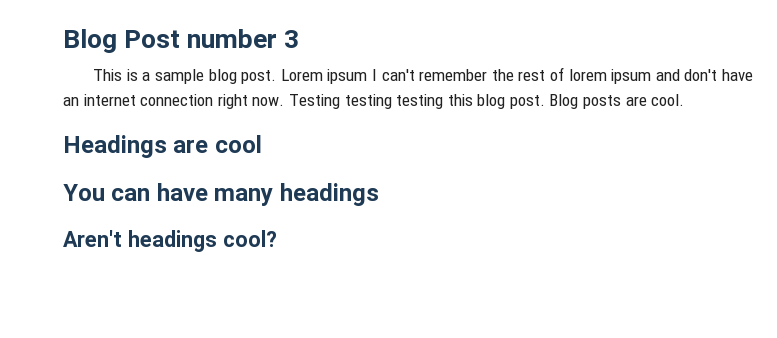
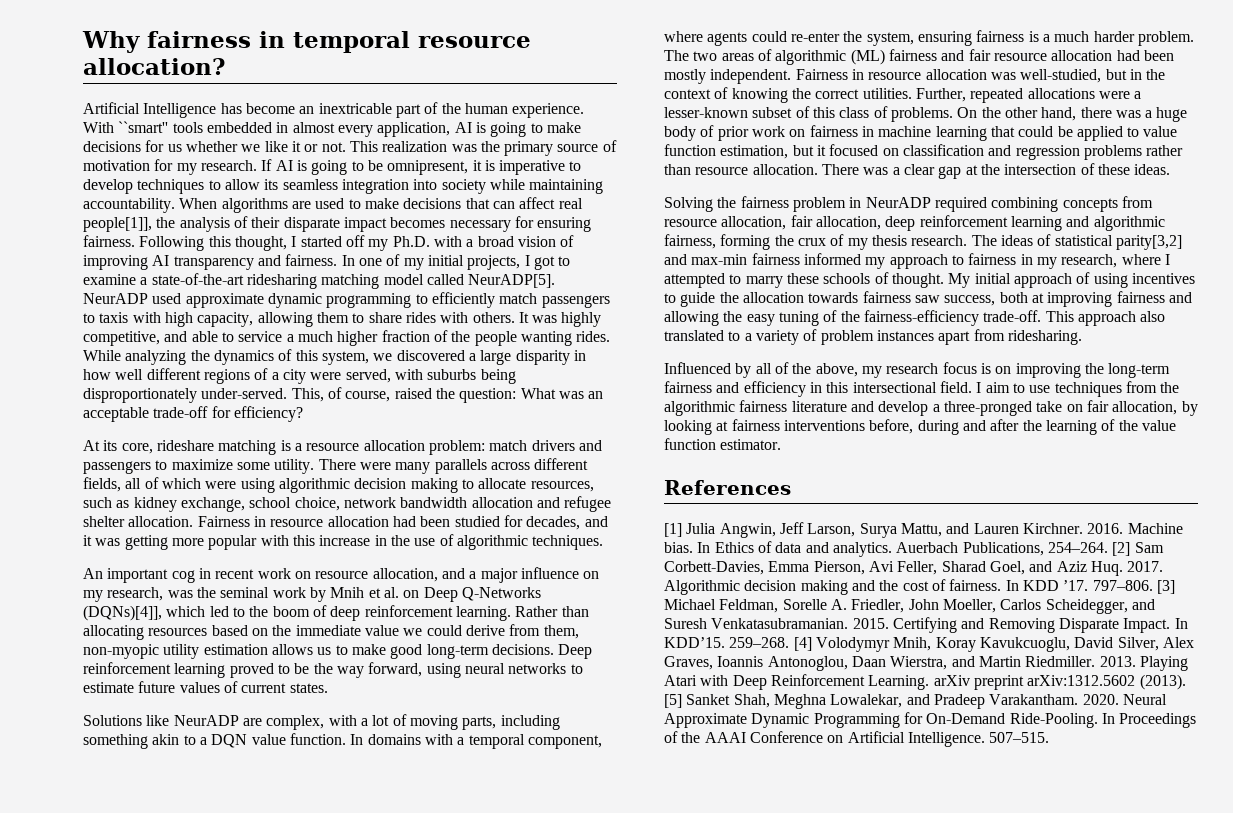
[63,29,300,53] [93,67,753,84] [63,94,685,109] [63,135,262,158] [63,183,379,206] [63,230,277,252] Blog Post number 3 // This is a sample blog post. Lorem ipsum I can't remember the rest of lorem ipsum and don't have an internet connection right now. Testing testing testing this blog post. Blog posts are cool. // Headings are cool // You can have many headings // Aren't headings cool? -> [82,31,531,53] [83,58,225,75] [83,102,585,118] [83,121,581,137] [83,140,617,156] [83,159,582,175] [83,179,604,194] [83,197,583,213] [83,216,592,232] [83,235,575,251] [83,254,571,270] [83,273,556,289] [83,292,610,308] [83,312,602,327] [83,330,611,346] [83,349,586,365] [83,368,516,384] [83,387,604,403] [83,406,303,422] [83,440,602,455] [83,458,589,474] [83,477,594,493] [83,496,612,512] [83,515,608,530] [83,534,604,550] [83,567,600,583] [83,587,541,602] [83,605,589,621] [83,624,579,640] [83,644,593,659] [83,662,583,678] [83,681,328,693] [83,714,560,730] [83,733,602,749] [664,30,1194,46] [664,49,1174,65] [664,69,1166,84] [664,87,1142,103] [664,106,1188,122] [664,125,1178,141] [664,144,1184,160] [664,163,1171,179] [664,196,1153,212] [664,215,1165,231] [664,234,1182,250] [664,253,1170,269] [664,272,1195,288] [664,291,1192,307] [664,310,1166,326] [664,329,1082,345] [664,362,1171,378] [664,381,1180,397] [664,400,1198,416] [664,419,1176,435] [664,438,782,450] [664,480,791,495] [664,522,1183,538] [664,541,1164,557] [664,561,1164,576] [664,579,1175,595] [664,599,1155,614] [664,617,1188,633] [664,637,1194,652] [664,656,1188,671] [664,674,1186,690] [664,694,1167,709] [664,712,1197,728] [664,731,1050,747] Why fairness in temporal resource allocation? // Artificial Intelligence has become an inextricable part of the human experience. With ``smart'' tools embedded in almost every application, AI is going to make decisions for us whether we like it or not. This realization was the primary source of motivation for my research. If AI is going to be omnipresent, it is imperative to develop techniques to allow its seamless integration into society while maintaining accountability. When algorithms are used to make decisions that can affect real people[1]], the analysis of their disparate impact becomes necessary for ensuring fairness. Following this thought, I started off my Ph.D. with a broad vision of improving AI transparency and fairness. In one of my initial projects, I got to examine a state-of-the-art ridesharing matching model called NeurADP[5]. NeurADP used approximate dynamic programming to efficiently match passengers to taxis with high capacity, allowing them to share rides with others. It was highly competitive, and able to service a much higher fraction of the people wanting rides. While analyzing the dynamics of this system, we discovered a large disparity in how well different regions of a city were served, with suburbs being disproportionately under-served. This, of course, raised the question: What was an acceptable trade-off for efficiency? // At its core, rideshare matching is a resource allocation problem: match drivers and passengers to maximize some utility. There were many parallels across different fields, all of which were using algorithmic decision making to allocate resources, such as kidney exchange, school choice, network bandwidth allocation and refugee shelter allocation. Fairness in resource allocation had been studied for decades, and it was getting more popular with this increase in the use of algorithmic techniques. // An important cog in recent work on resource allocation, and a major influence on my research, was the seminal work by Mnih et al. on Deep Q-Networks (DQNs)[4]], which led to the boom of deep reinforcement learning. Rather than allocating resources based on the immediate value we could derive from them, non-myopic utility estimation allows us to make good long-term decisions. Deep reinforcement learning proved to be the way forward, using neural networks to estimate future values of current states. // Solutions like NeurADP are complex, with a lot of moving parts, including something akin to a DQN value function. In domains with a temporal component, where agents could re-enter the system, ensuring fairness is a much harder problem. The two areas of algorithmic (ML) fairness and fair resource allocation had been mostly independent. Fairness in resource allocation was well-studied, but in the context of knowing the correct utilities. Further, repeated allocations were a lesser-known subset of this class of problems. On the other hand, there was a huge body of prior work on fairness in machine learning that could be applied to value function estimation, but it focused on classification and regression problems rather than resource allocation. There was a clear gap at the intersection of these ideas. // Solving the fairness problem in NeurADP required combining concepts from resource allocation, fair allocation, deep reinforcement learning and algorithmic fairness, forming the crux of my thesis research. The ideas of statistical parity[3,2] and max-min fairness informed my approach to fairness in my research, where I attempted to marry these schools of thought. My initial approach of using incentives to guide the allocation towards fairness saw success, both at improving fairness and allowing the easy tuning of the fairness-efficiency trade-off. This approach also translated to a variety of problem instances apart from ridesharing. // Influenced by all of the above, my research focus is on improving the long-term fairness and efficiency in this intersectional field. I aim to use techniques from the algorithmic fairness literature and develop a three-pronged take on fair allocation, by looking at fairness interventions before, during and after the learning of the value function estimator. // References // [1] Julia Angwin, Jeff Larson, Surya Mattu, and Lauren Kirchner. 2016. Machine bias. In Ethics of data and analytics. Auerbach Publications, 254–264. [2] Sam Corbett-Davies, Emma Pierson, Avi Feller, Sharad Goel, and Aziz Huq. 2017. Algorithmic decision making and the cost of fairness. In KDD ’17. 797–806. [3] Michael Feldman, Sorelle A. Friedler, John Moeller, Carlos Scheidegger, and Suresh Venkatasubramanian. 2015. Certifying and Removing Disparate Impact. In KDD’15. 259–268. [4] Volodymyr Mnih, Koray Kavukcuoglu, David Silver, Alex Graves, Ioannis Antonoglou, Daan Wierstra, and Martin Riedmiller. 2013. Playing Atari with Deep Reinforcement Learning. arXiv preprint arXiv:1312.5602 (2013). [5] Sanket Shah, Meghna Lowalekar, and Pradeep Varakantham. 2020. Neural Approximate Dynamic Programming for On-Demand Ride-Pooling. In Proceedings of the AAAI Conference on Artificial Intelligence. 507–515.

